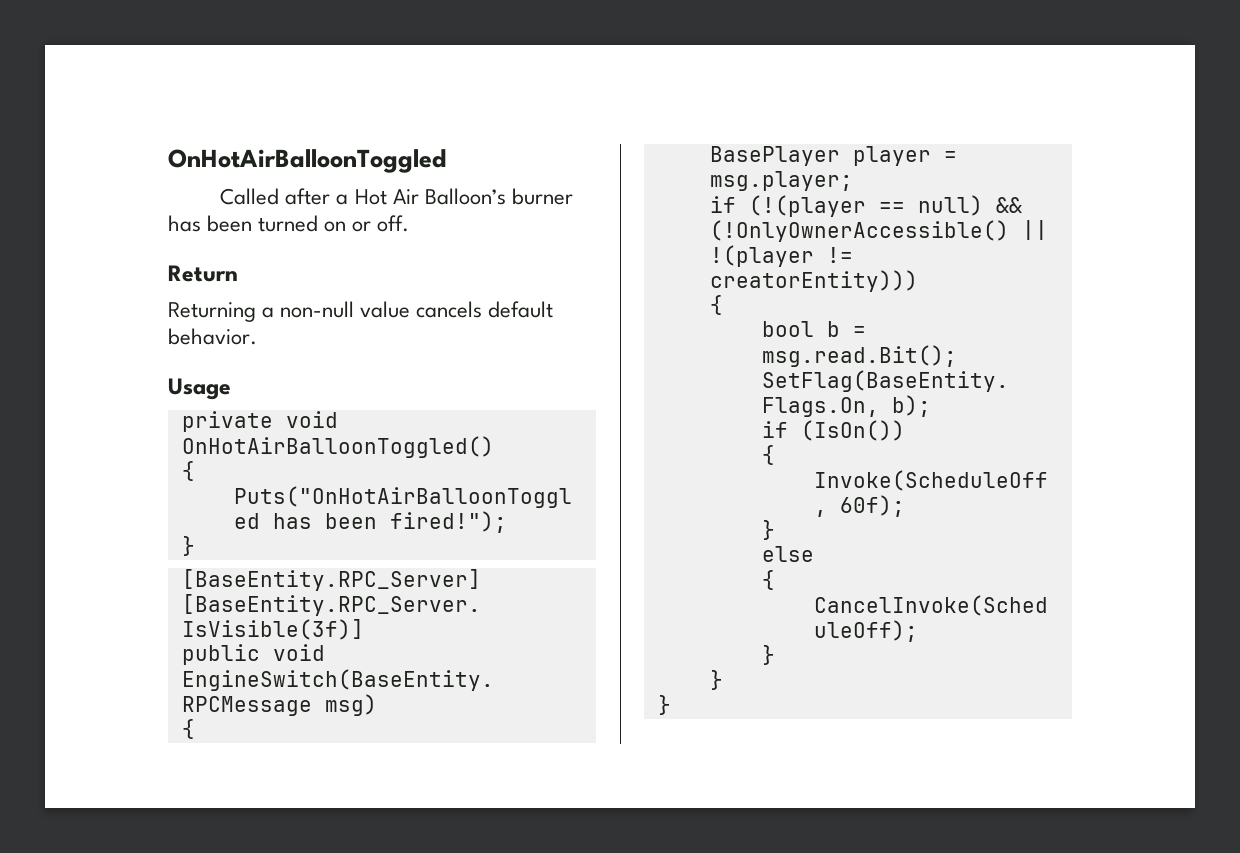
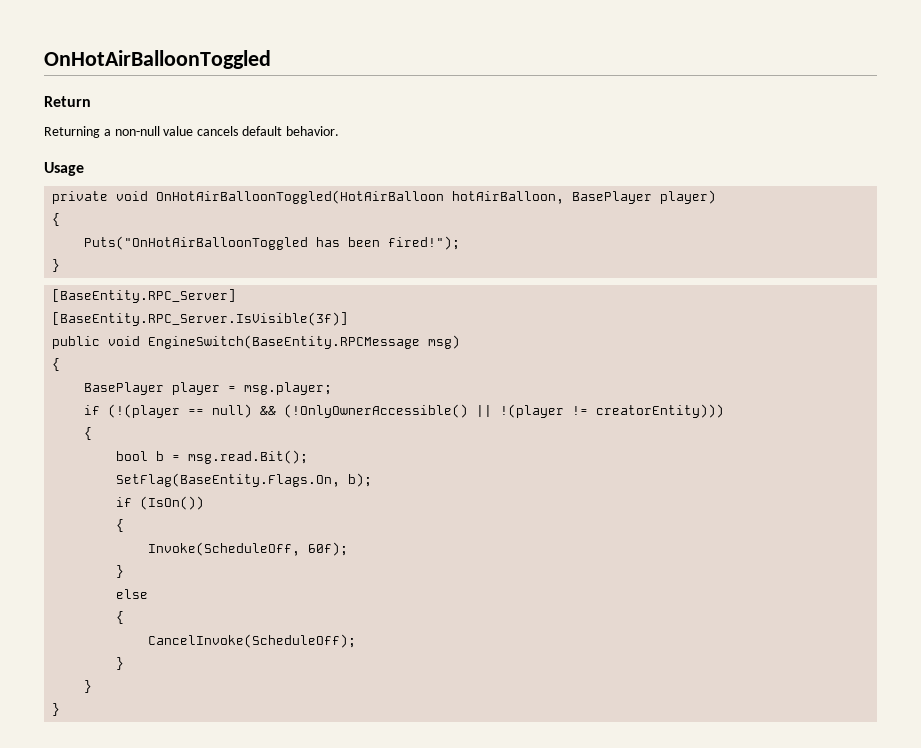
[220,188,573,205] [168,215,410,232] // Called after a Hot Air Balloon’s burner has been turned on or off. -> (271, 59) none
[181,436,494,458] OnHotAirBalloonToggled() -> [156,190,717,204] OnHotAirBalloonToggled(HotAirBalloon hotAirBalloon, BasePlayer player)

